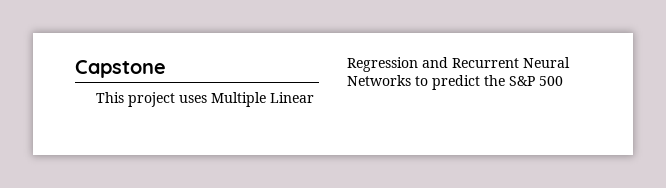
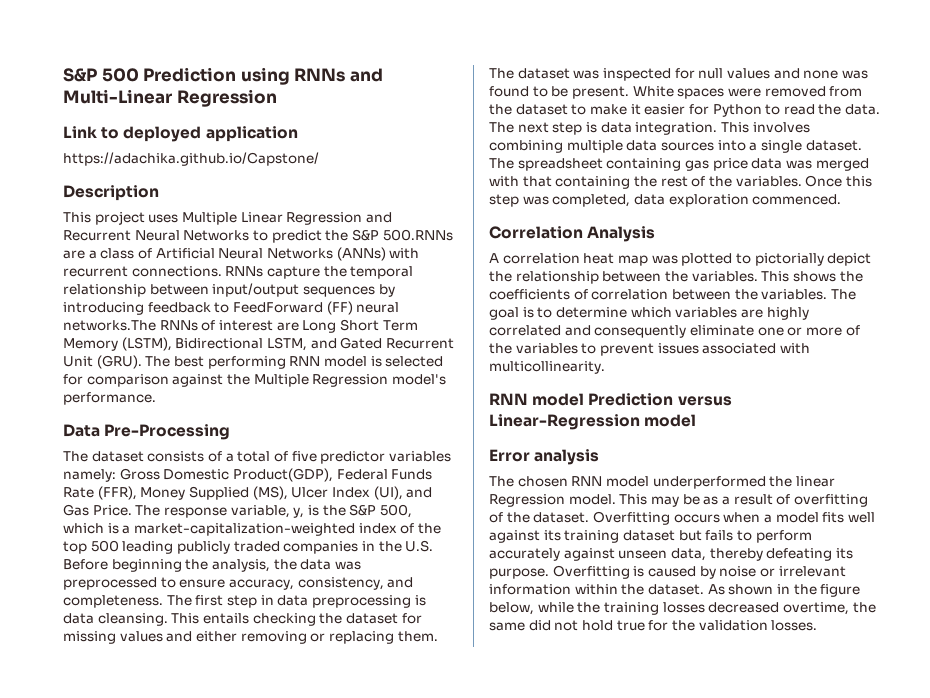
[75,60,166,78] Capstone -> [63,67,383,85] [63,89,277,107] [63,126,298,142] [63,152,319,166] [63,185,159,201] S&P 500 Prediction using RNNs and Multi-Linear Regression // Link to deployed application // https://adachika.github.io/Capstone/ // Description
[539,76,563,86] 500 -> [382,229,453,241] [63,247,420,261] [63,266,414,279] [63,283,395,297] [63,301,400,315] [63,319,418,333] [63,337,454,351] [63,355,444,369] [63,374,446,387] [63,392,156,405] [63,424,231,440] [63,451,451,464] [63,468,433,482] [63,486,433,500] [63,504,412,518] [63,523,441,536] [63,540,434,554] [63,559,361,572] [63,577,414,590] [63,595,426,608] [63,613,422,626] [63,631,438,644] [489,68,868,81] [489,86,863,99] [489,104,881,117] [489,122,810,135] [489,140,862,153] [489,158,869,171] [489,175,872,189] [489,194,842,207] [489,226,656,242] [489,253,872,266] [489,271,863,284] [489,289,856,300] [489,307,809,320] [489,325,860,338] [489,343,810,356] [489,361,605,374] [489,393,732,406] [489,414,697,430] [489,449,600,465] [489,476,835,489] [489,494,868,507] [489,511,875,525] [489,530,812,543] [489,548,853,561] [489,565,846,579] [489,584,861,597] [489,602,876,615] [489,620,818,631] 500.RNNs are a class of Artificial Neural Networks (ANNs) with recurrent connections. RNNs capture the temporal relationship between input/output sequences by introducing feedback to FeedForward (FF) neural networks.The RNNs of interest are Long Short Term Memory (LSTM), Bidirectional LSTM, and Gated Recurrent Unit (GRU). The best performing RNN model is selected for comparison against the Multiple Regression model's performance. // Data Pre-Processing // The dataset consists of a total of five predictor variables namely: Gross Domestic Product(GDP), Federal Funds Rate (FFR), Money Supplied (MS), Ulcer Index (UI), and Gas Price. The response variable, y, is the S&P 500, which is a market-capitalization-weighted index of the top 500 leading publicly traded companies in the U.S. Before beginning the analysis, the data was preprocessed to ensure accuracy, consistency, and completeness. The first step in data preprocessing is data cleansing. This entails checking the dataset for missing values and either removing or replacing them. The dataset was inspected for null values and none was found to be present. White spaces were removed from the dataset to make it easier for Python to read the data. The next step is data integration. This involves combining multiple data sources into a single dataset. The spreadsheet containing gas price data was merged with that containing the rest of the variables. Once this step was completed, data exploration commenced. // Correlation Analysis // A correlation heat map was plotted to pictorially depict the relationship between the variables. This shows the coefficients of correlation between the variables. The goal is to determine which variables are highly correlated and consequently eliminate one or more of the variables to prevent issues associated with multicollinearity. // RNN model Prediction versus Linear-Regression model // Error analysis // The chosen RNN model underperformed the linear Regression model. This may be as a result of overfitting of the dataset. Overfitting occurs when a model fits well against its training dataset but fails to perform accurately against unseen data, thereby defeating its purpose. Overfitting is caused by noise or irrelevant information within the dataset. As shown in the figure below, while the training losses decreased overtime, the same did not hold true for the validation losses.

